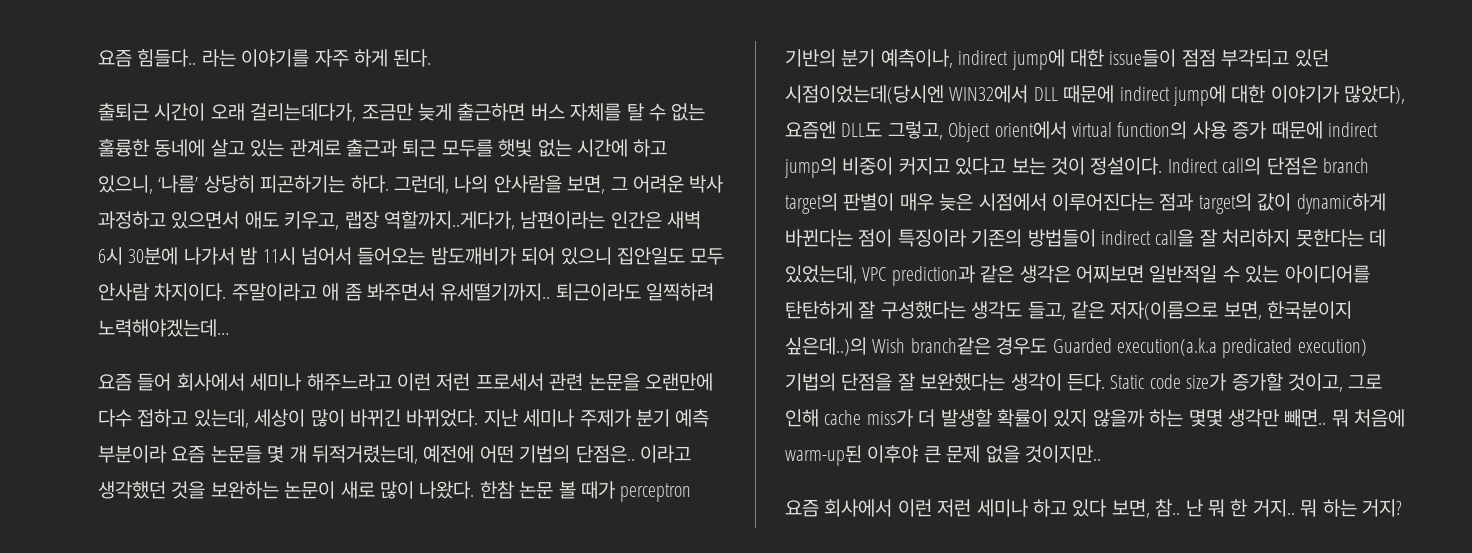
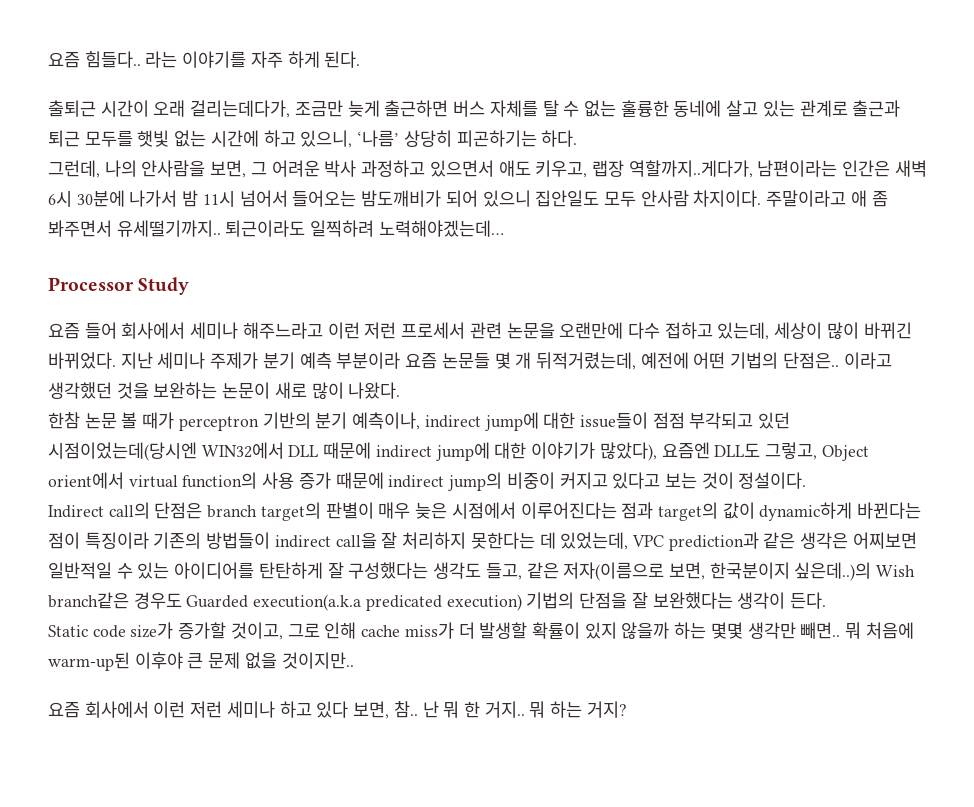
(389, 184) none -> (578, 138) //
(229, 328) none -> [48,277,190,295] // Processor Study
(475, 490) none -> (401, 390) //
(1163, 166) none -> (807, 480) //
(1105, 382) none -> (826, 600) //

